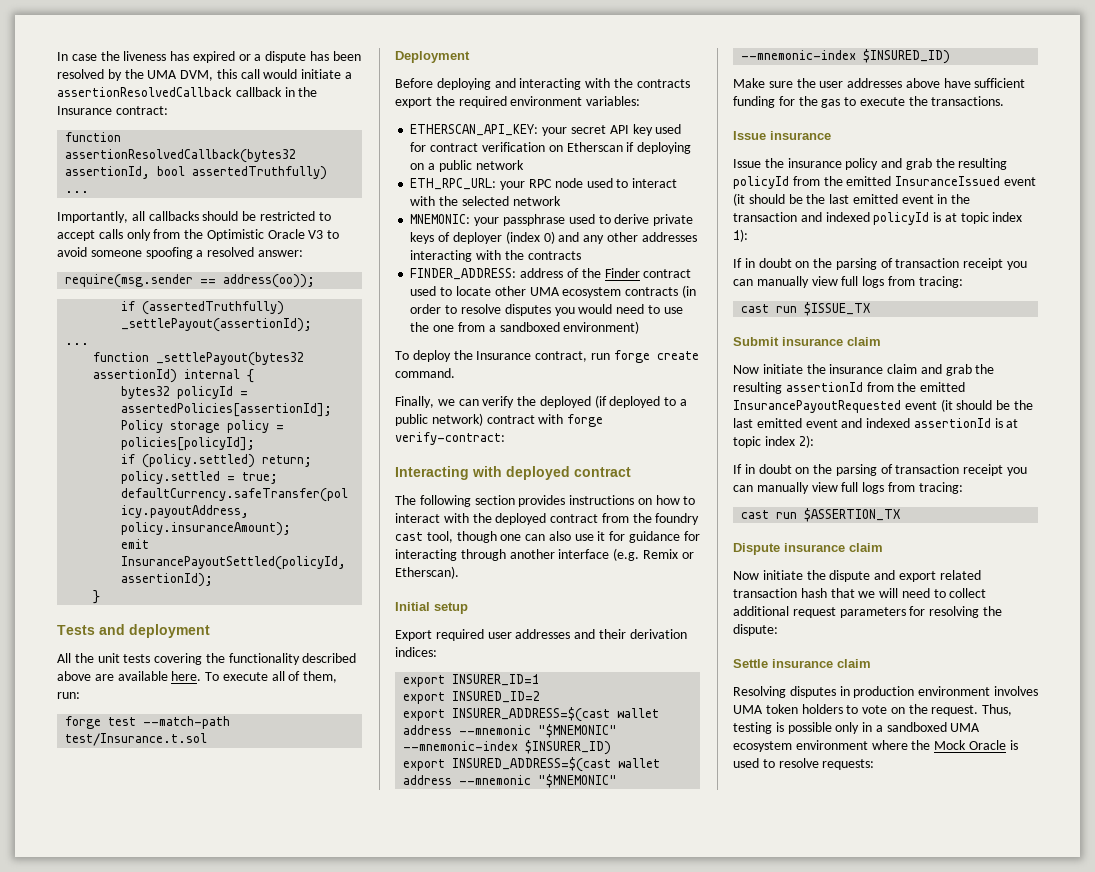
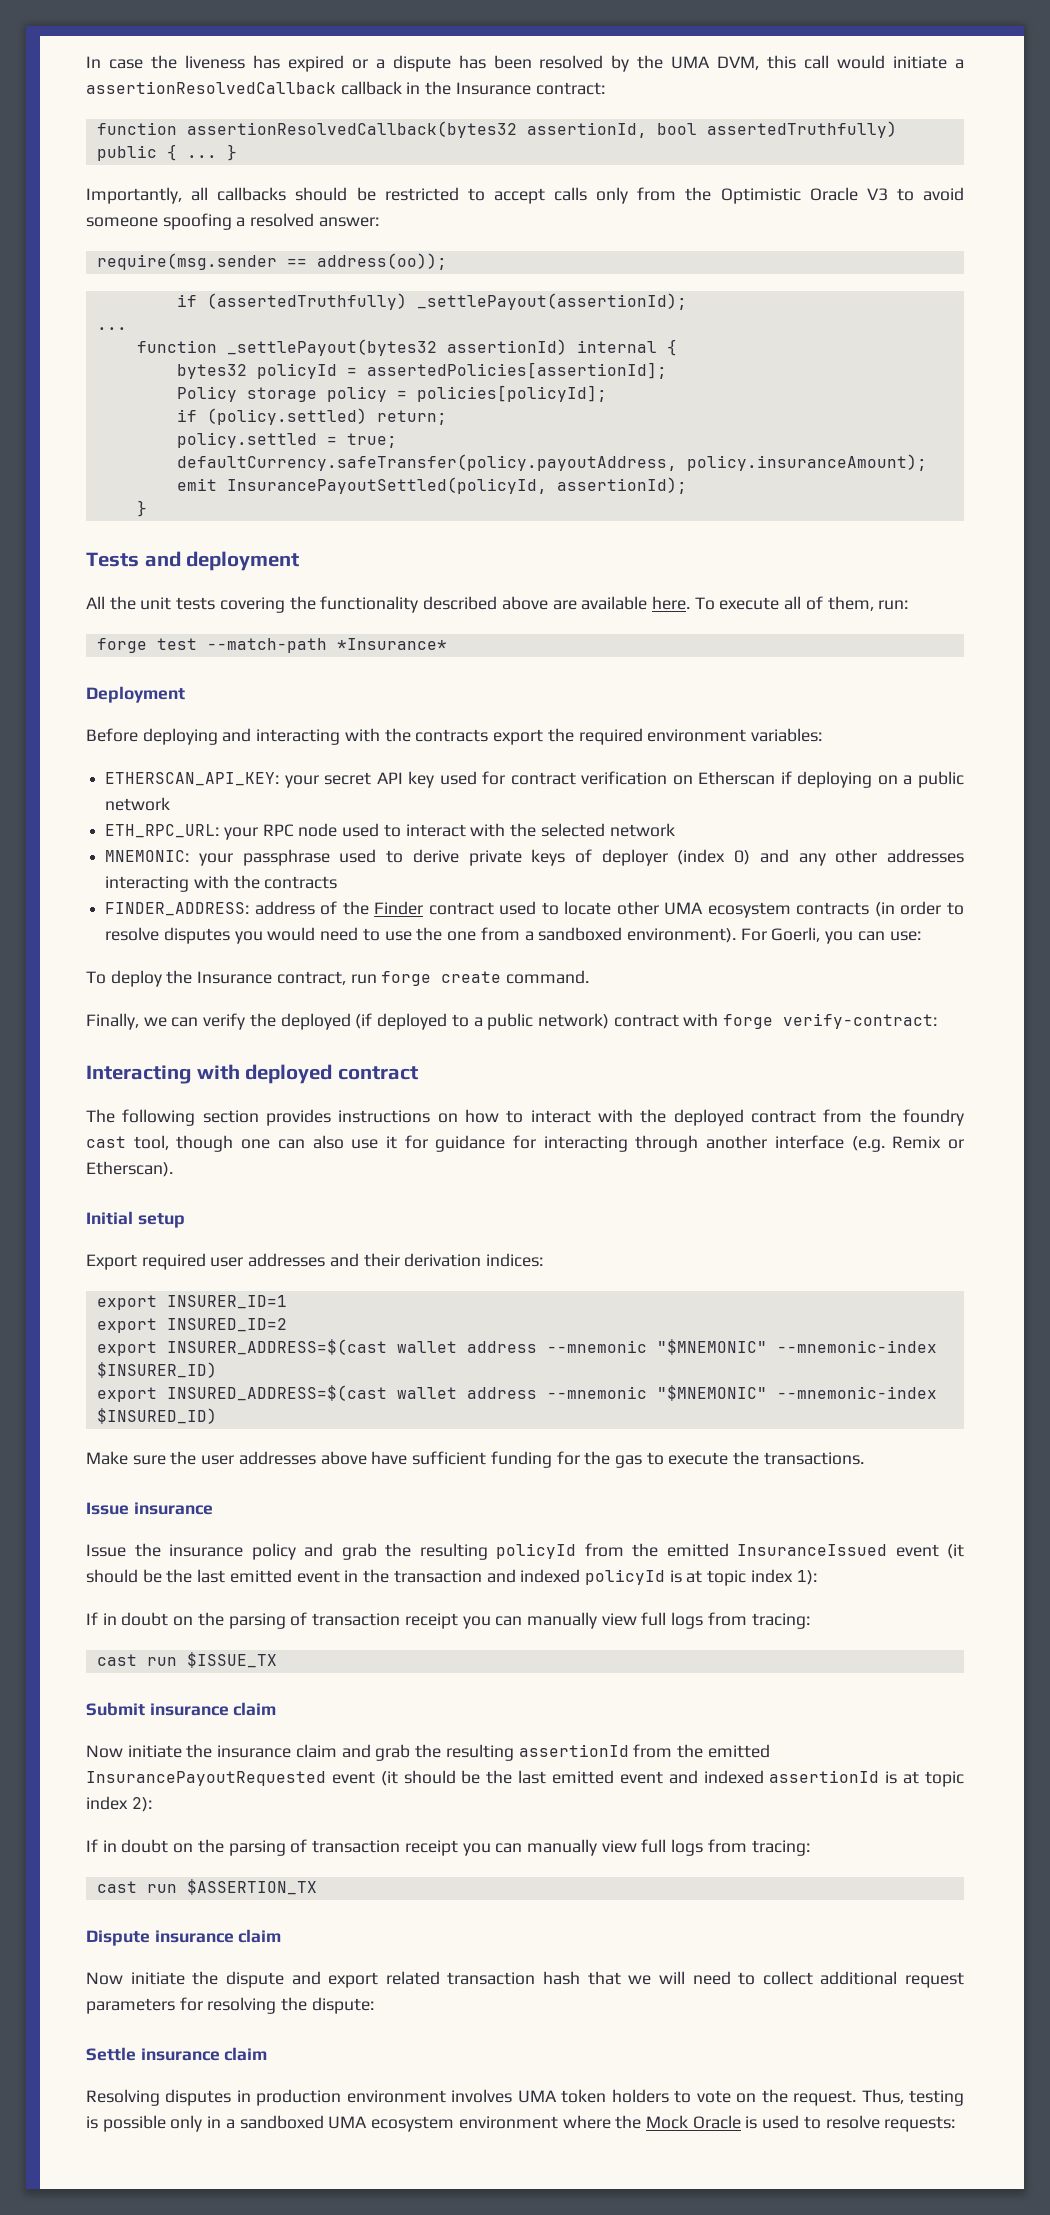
[65,191,90,193] ... -> [96,144,237,161] public { ... }
[65,733,208,746] test/Insurance.t.sol -> [336,638,447,650] *Insurance*
[563,321,640,334] environment) -> [626,927,921,944] environment). For Goerli, you can use:

